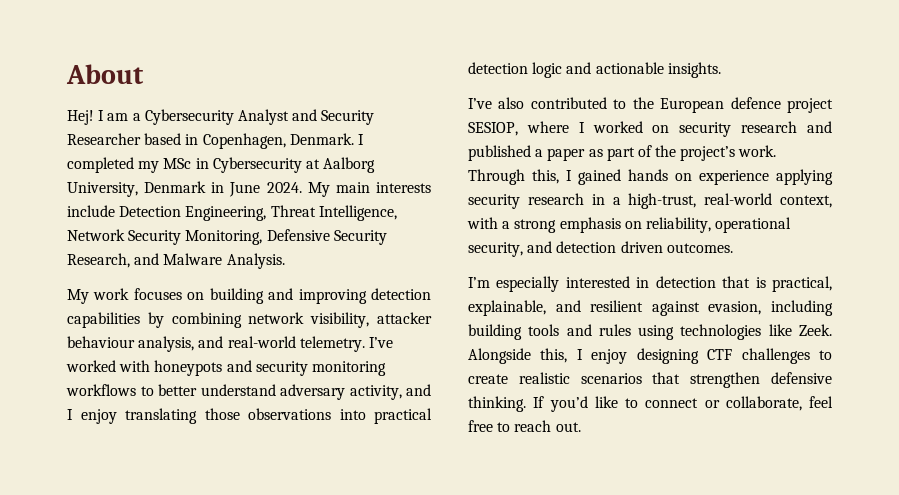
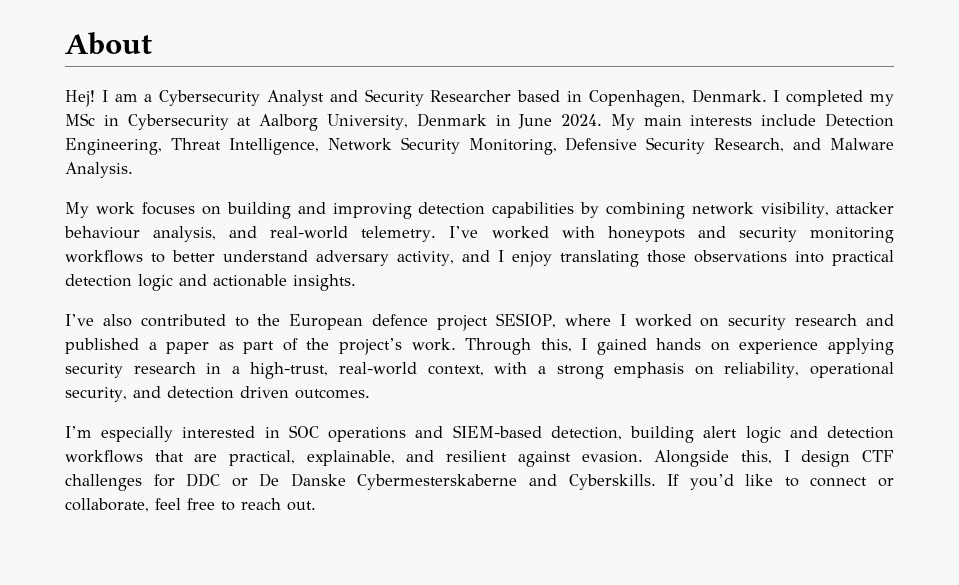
[655,276,766,288] detection that is -> [288,425,895,443] [65,450,218,463] SOC operations and SIEM-based detection, building alert logic and detection workflows that are
[708,300,833,316] [468,324,832,340] [468,348,832,364] [468,372,832,388] [468,396,526,412] evasion, including building tools and rules using technologies like Zeek. Alongside this, I enjoy designing CTF challenges to create realistic scenarios that strengthen defensive thinking. -> [581,450,895,467] [65,473,656,491] evasion. Alongside this, I design CTF challenges for DDC or De Danske Cybermesterskaberne and Cyberskills.

